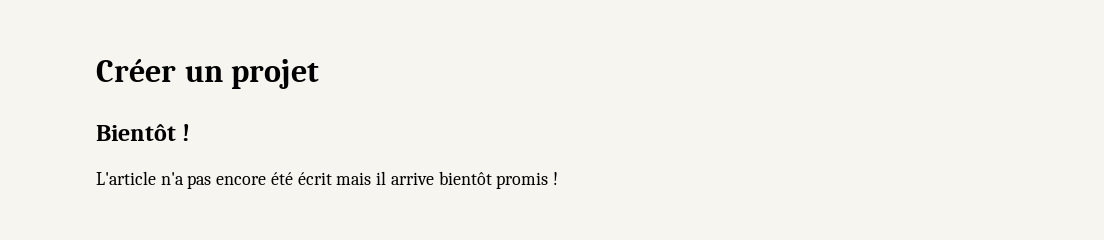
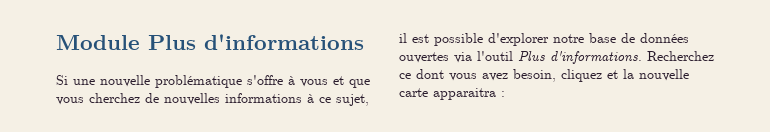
[96,59,320,89] [96,124,191,141] [96,171,558,189] Créer un projet // Bientôt ! // L'article n'a pas encore été écrit mais il arrive bientôt promis ! -> [56,34,364,50] [56,75,370,88] [56,93,369,106] [399,33,689,46] [399,51,714,64] [399,69,689,82] [399,88,505,100] Module Plus d'informations // Si une nouvelle problématique s'offre à vous et que vous cherchez de nouvelles informations à ce sujet, il est possible d'explorer notre base de données ouvertes via l'outil Plus d'informations. Recherchez ce dont vous avez besoin, cliquez et la nouvelle carte apparaitra :

